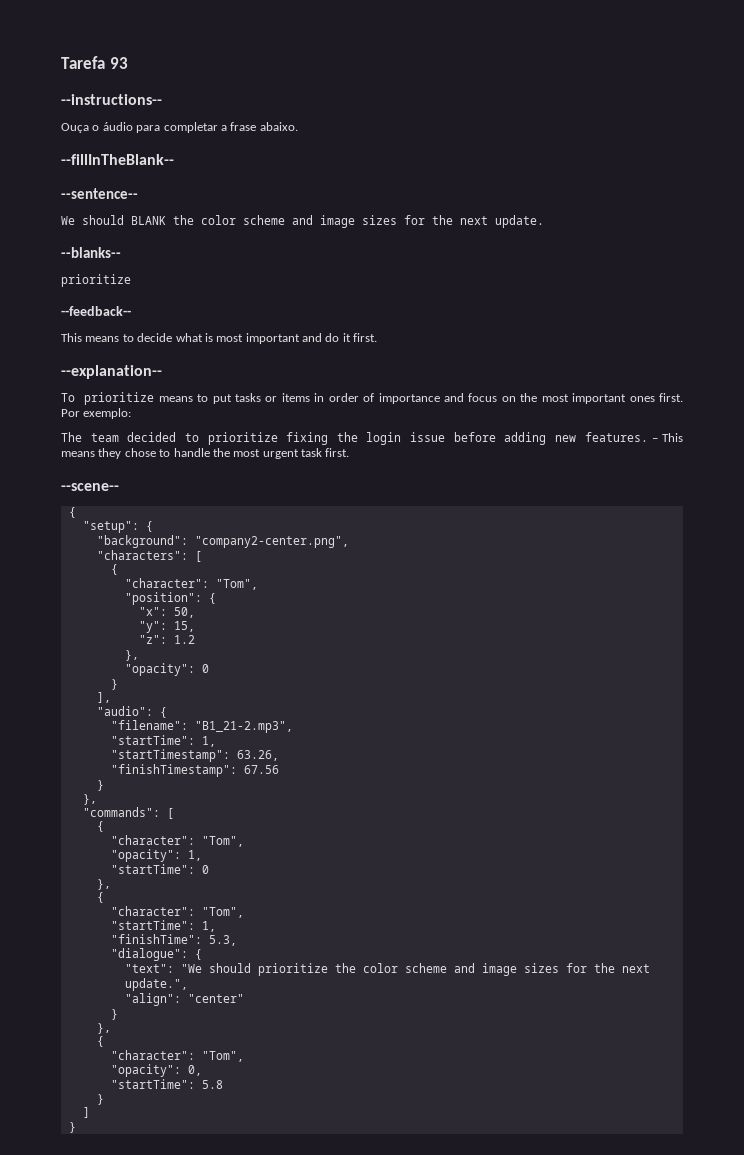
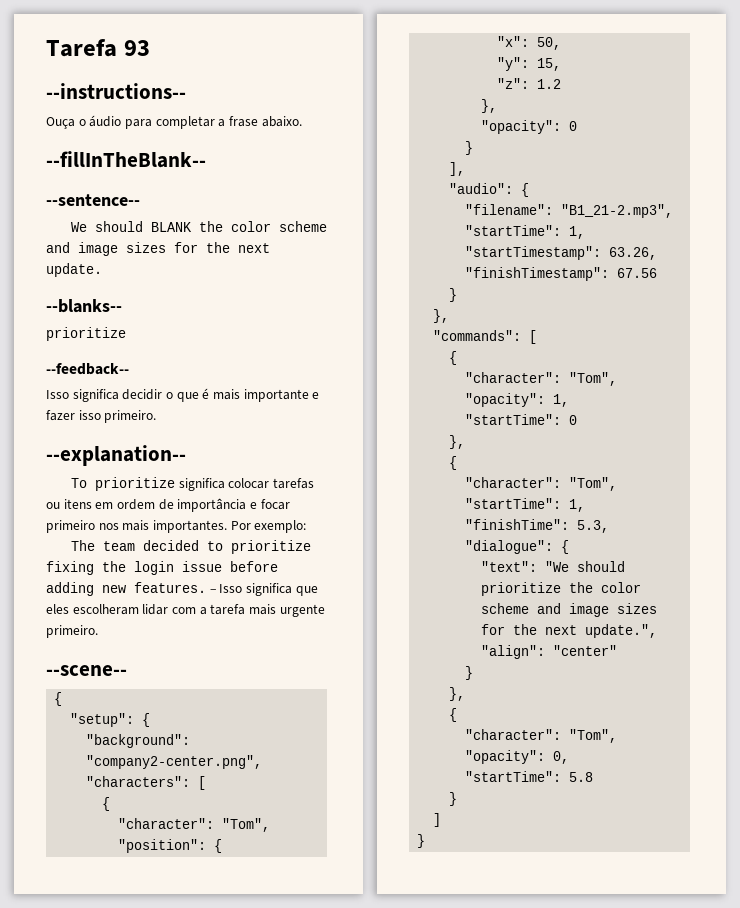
[61,333,378,344] [61,365,162,379] [61,392,683,405] This means to decide what is most important and do it first. // --explanation-- // To prioritize means to put tasks or items in order of importance and focus on the most important ones first. -> [46,388,320,402] [46,410,157,423] [46,445,186,466] [70,477,314,491] [46,498,290,512] [46,520,227,533] Isso significa decidir o que é mais importante e fazer isso primeiro. // --explanation-- // To prioritize significa colocar tarefas ou itens em ordem de importância e focar primeiro nos mais importantes.
[662,433,684,442] [61,448,350,459] This means they chose to handle the most urgent task first. -> [219,583,318,596] [46,604,325,617] [46,625,98,638] Isso significa que eles escolheram lidar com a tarefa mais urgente primeiro.

